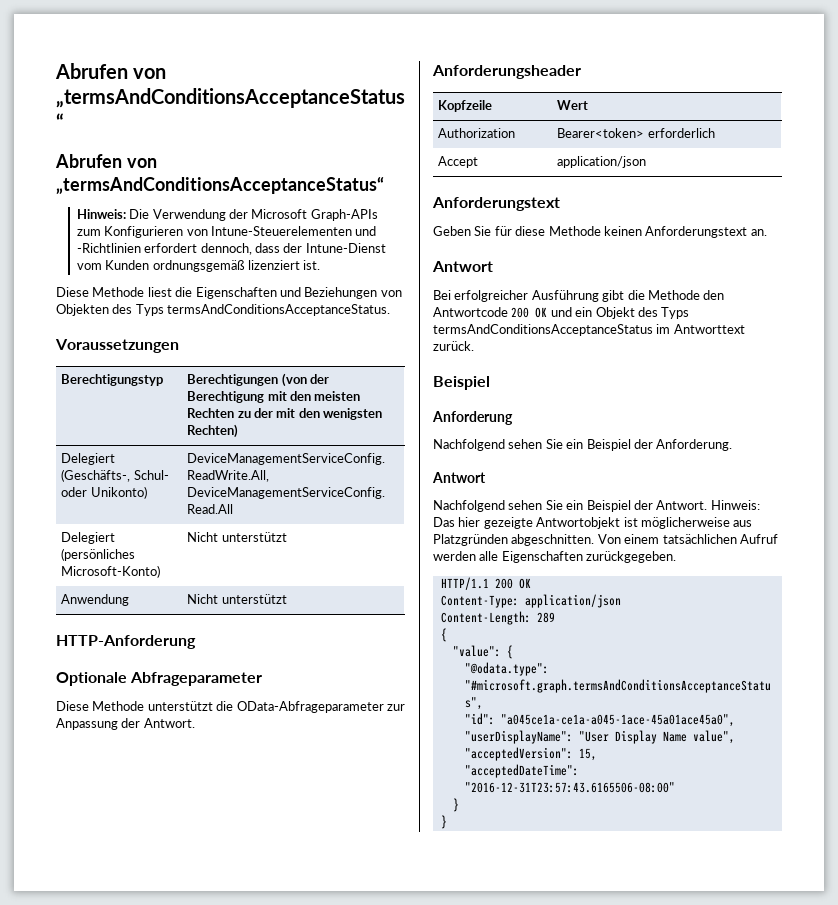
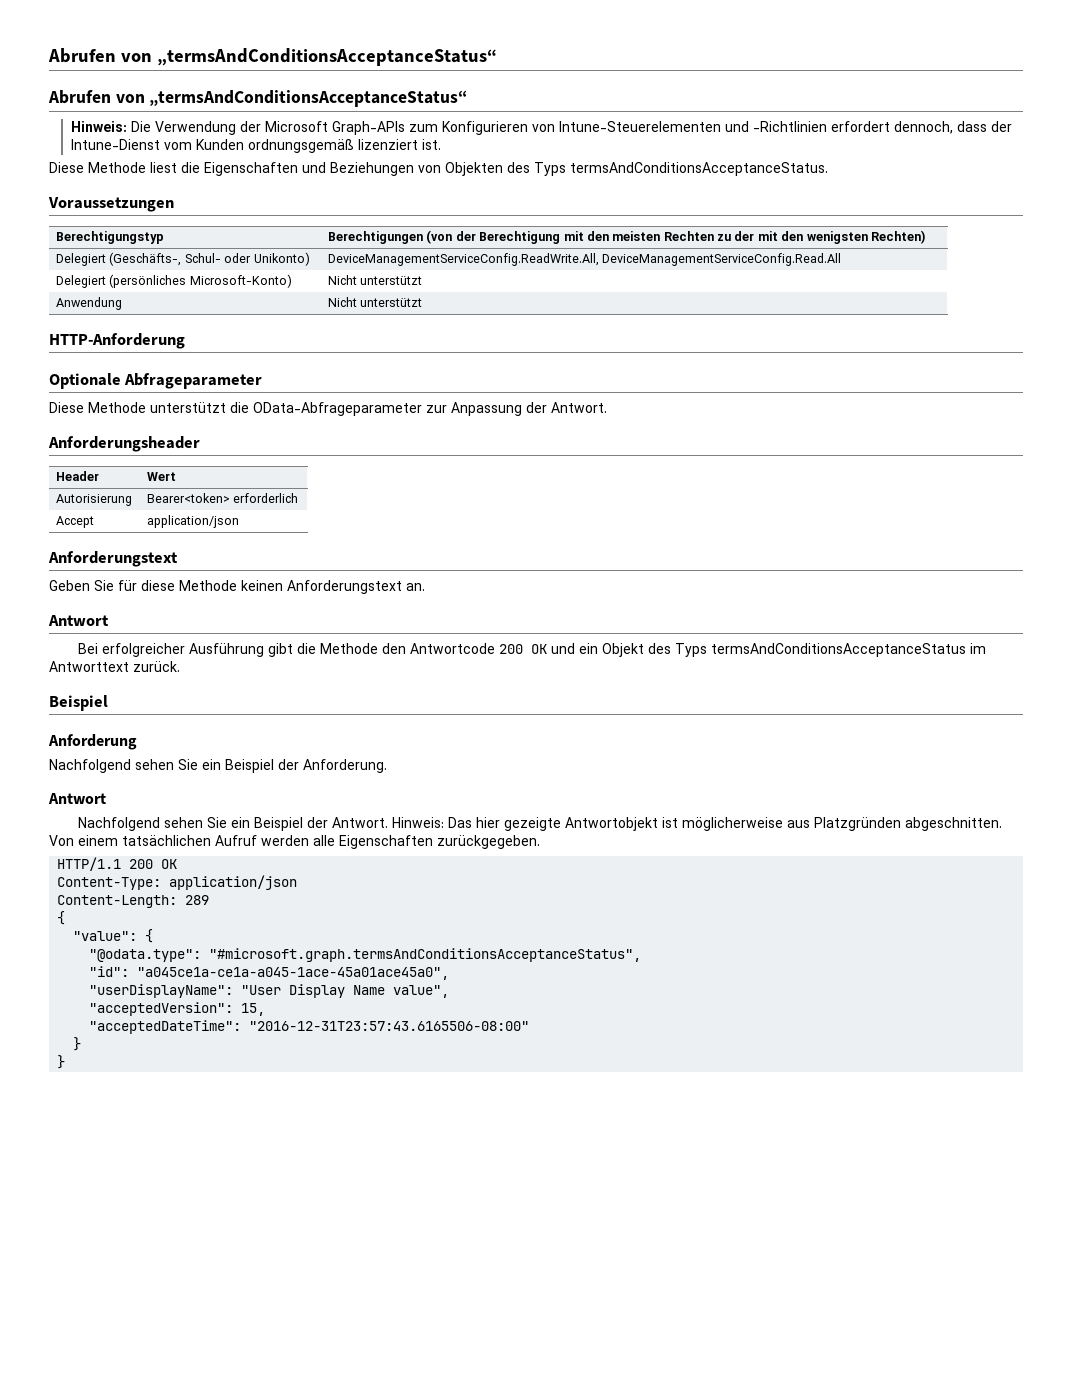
[438,100,493,112] Kopfzeile -> [56,471,100,481] Header
[438,128,516,138] Authorization -> [56,494,133,506] Autorisierung

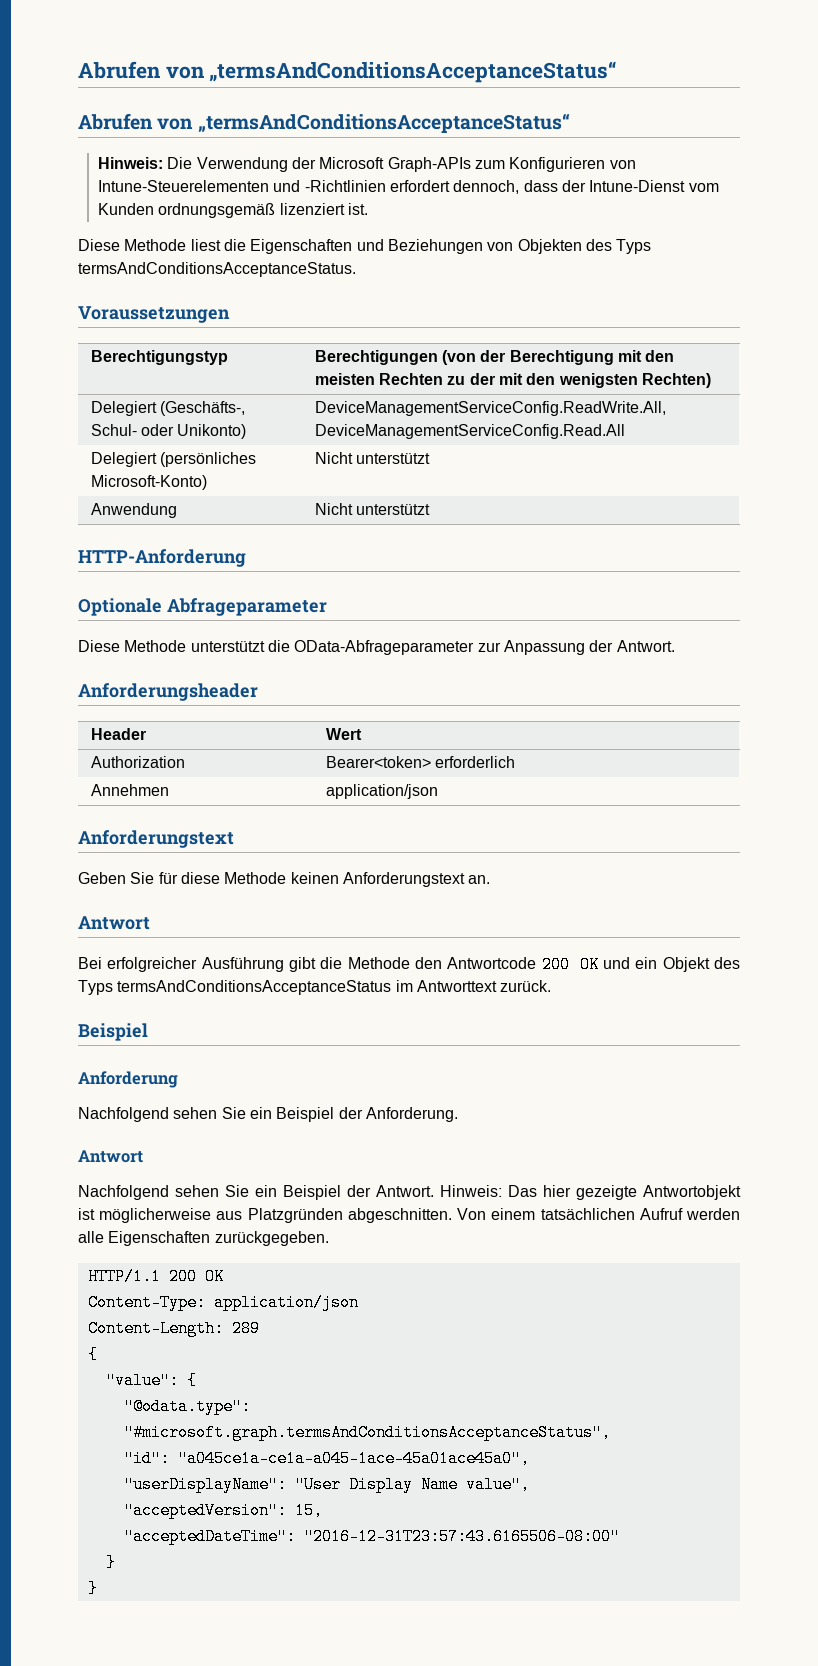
[56,494,133,506] Autorisierung -> [90,756,185,768] Authorization
[56,516,95,528] Accept -> [90,784,169,796] Annehmen

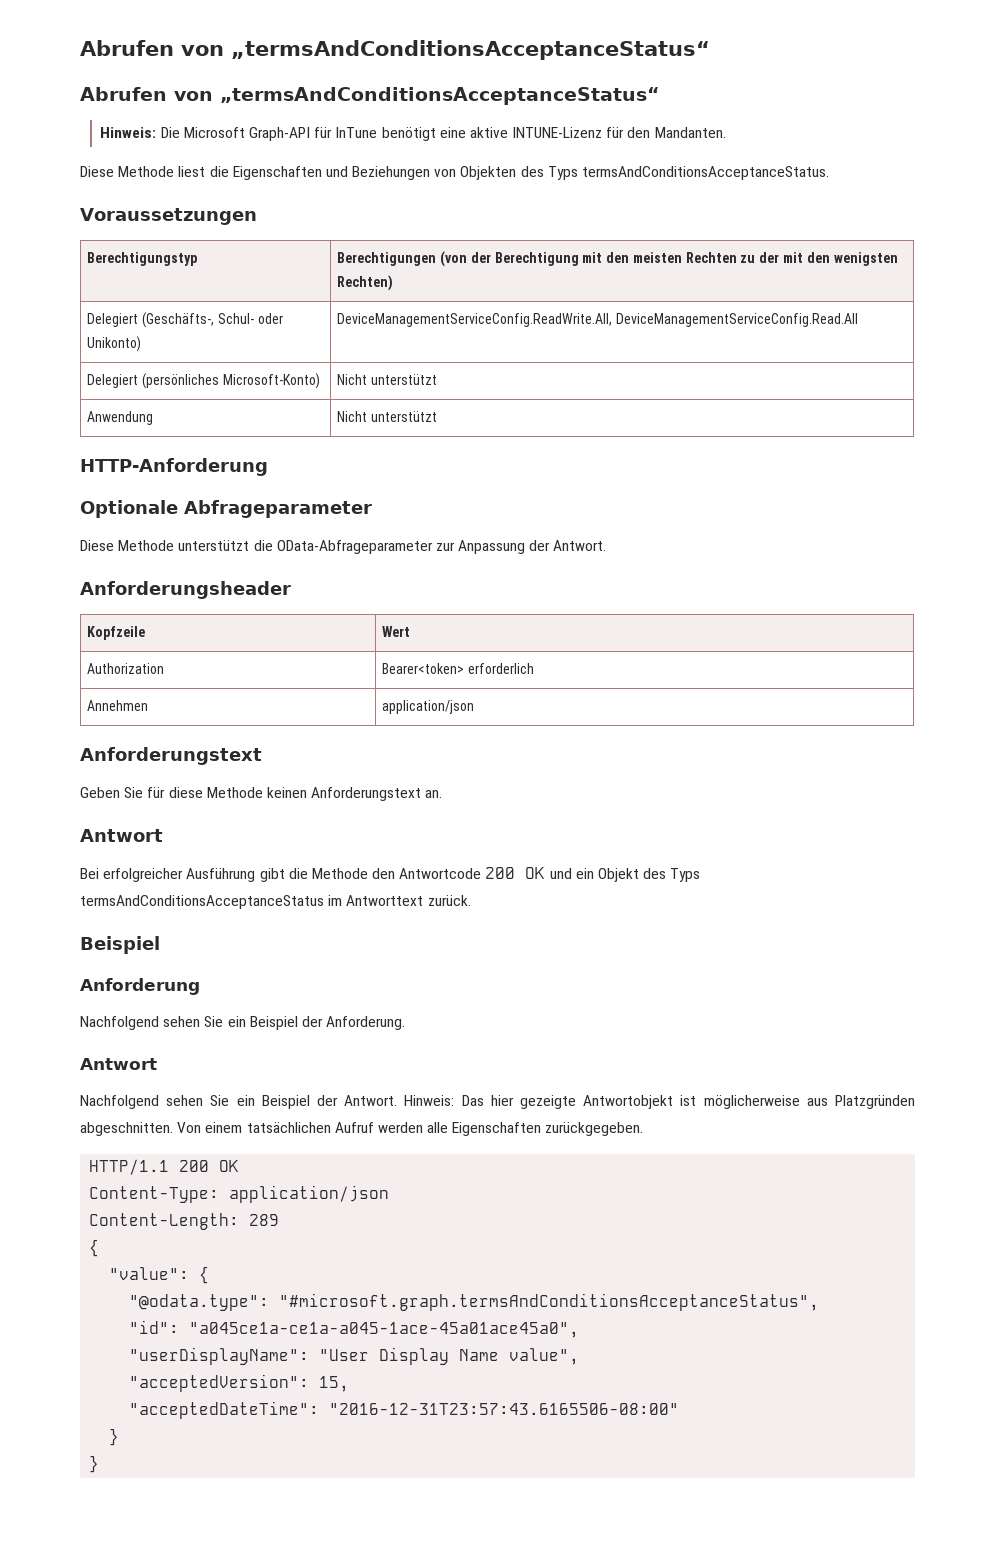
[196,157,636,172] [98,180,719,194] [98,203,369,218] Verwendung der Microsoft Graph-APIs zum Konfigurieren von Intune-Steuerelementen und -Richtlinien erfordert dennoch, dass der Intune-Dienst vom Kunden ordnungsgemäß lizenziert ist. -> [183,127,726,141] Microsoft Graph-API für InTune benötigt eine aktive INTUNE-Lizenz für den Mandanten.
[90,728,146,740] Header -> [87,626,146,640] Kopfzeile

